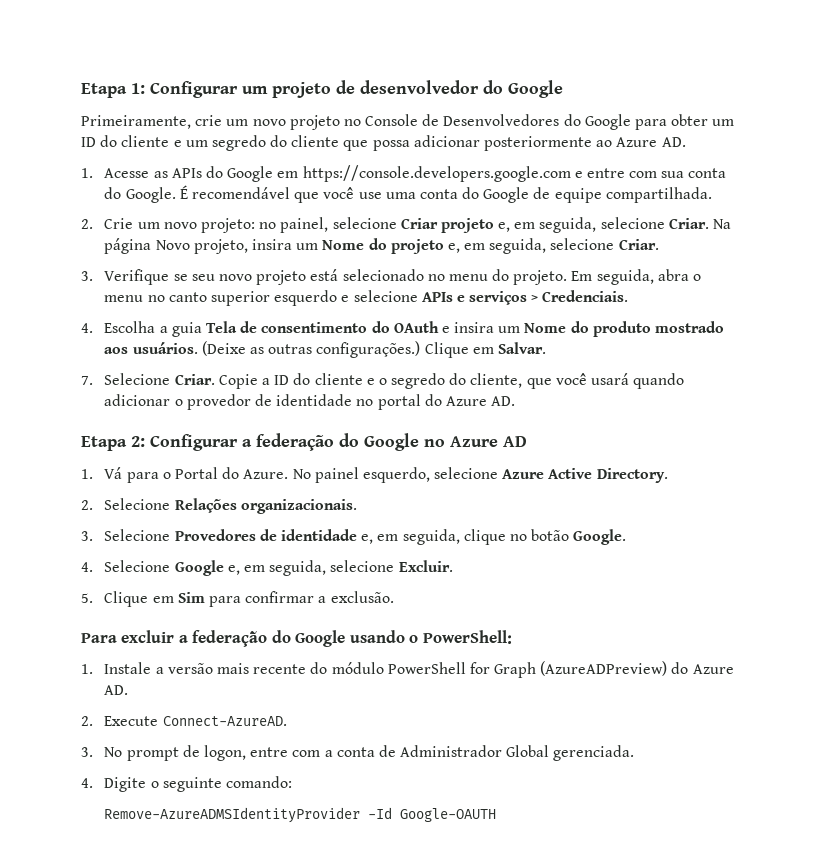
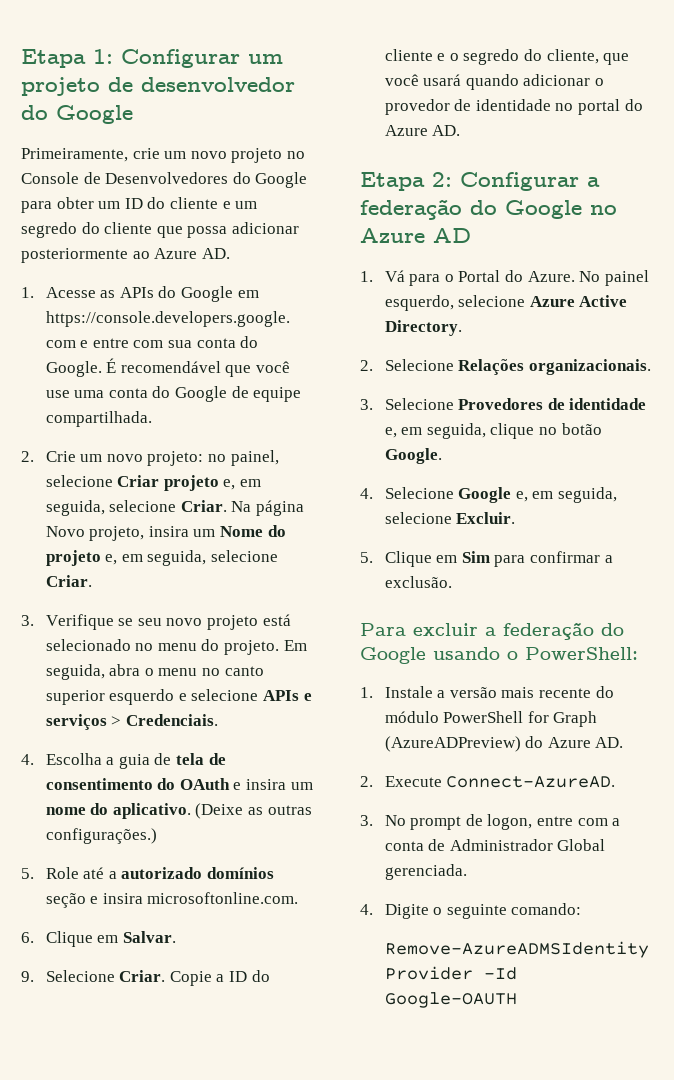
[205,321,237,333] Tela -> [154,753,205,765] de tela
[524,321,725,337] [104,341,421,358] Nome do produto mostrado aos usuários. (Deixe as outras configurações.) -> [45,803,312,819] [45,828,157,844] [21,867,275,879] [45,892,299,908] [21,932,34,943] nome do aplicativo. (Deixe as outras configurações.) // 5. Role até a autorizado domínios seção e insira microsoftonline.com. // 6.
[81,376,93,385] 7. -> [21,971,34,982] 9.

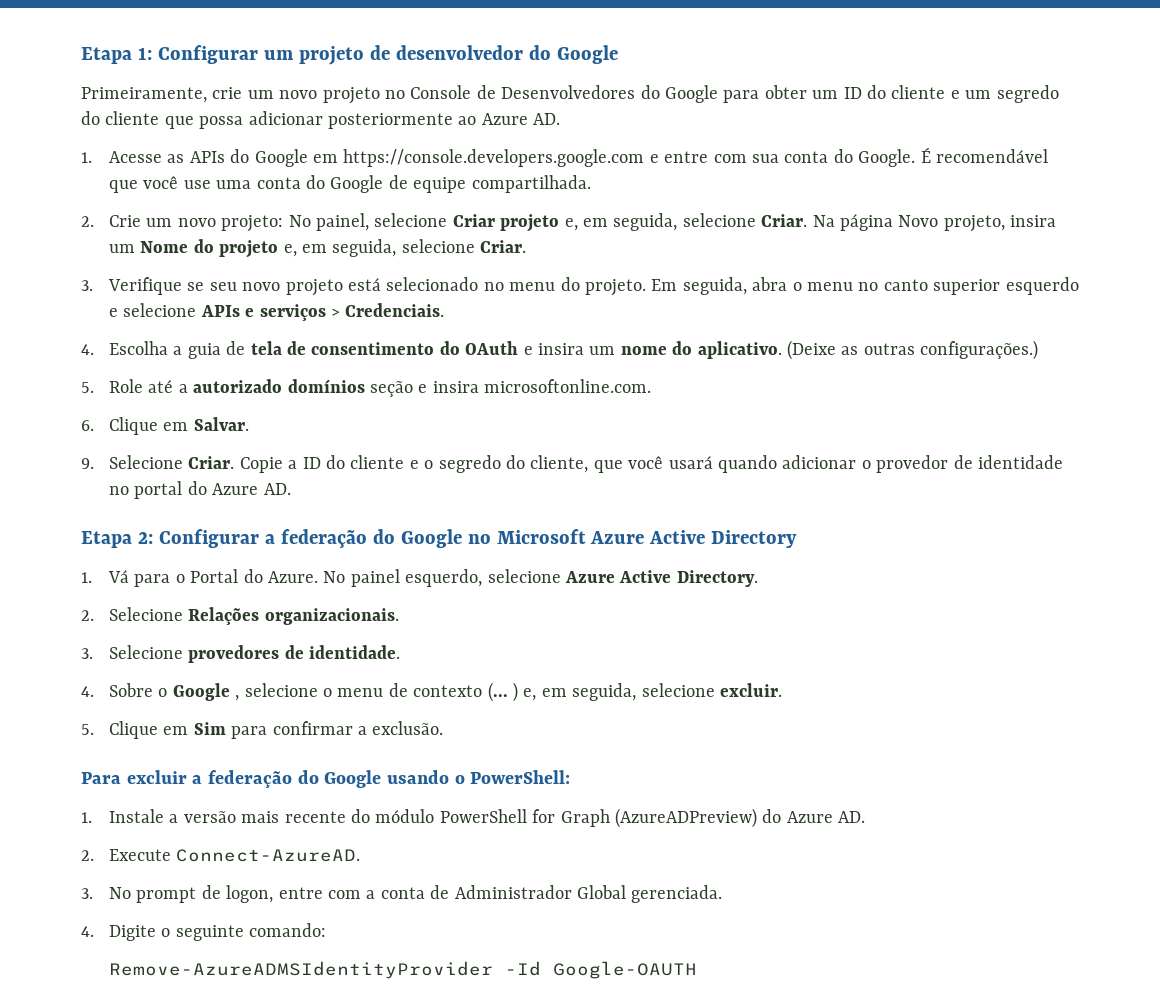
[208,454,227,462] no -> [288,215,311,227] No
[360,228,471,243] Azure AD -> [496,529,798,548] Microsoft Azure Active Directory
[458,398,647,410] [384,423,602,439] [384,448,442,464] [360,487,618,503] [384,512,516,524] Provedores de identidade e, em seguida, clique no botão Google. // 4. Selecione Google e, em seguida, selecione Excluir. -> [188,645,401,663] [81,682,783,702] provedores de identidade. // 4. Sobre o Google , selecione o menu de contexto (... ) e, em seguida, selecione excluir.

